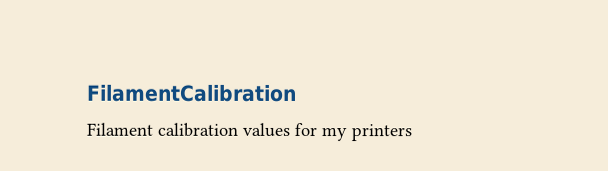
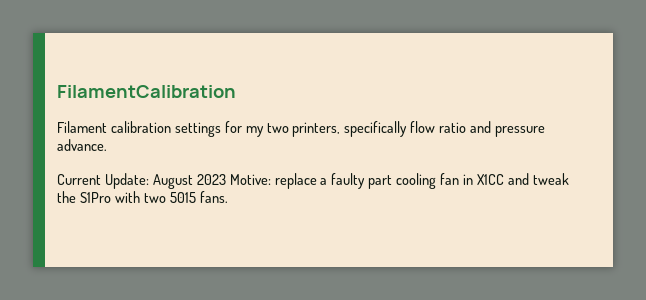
[242,122,290,137] values -> [174,122,221,137] settings
[351,124,412,142] printers -> [266,121,546,137] [57,139,107,151] [57,173,569,189] [57,191,228,203] two printers, specifically flow ratio and pressure advance. // Current Update: August 2023 Motive: replace a faulty part cooling fan in X1CC and tweak the S1Pro with two 5015 fans.

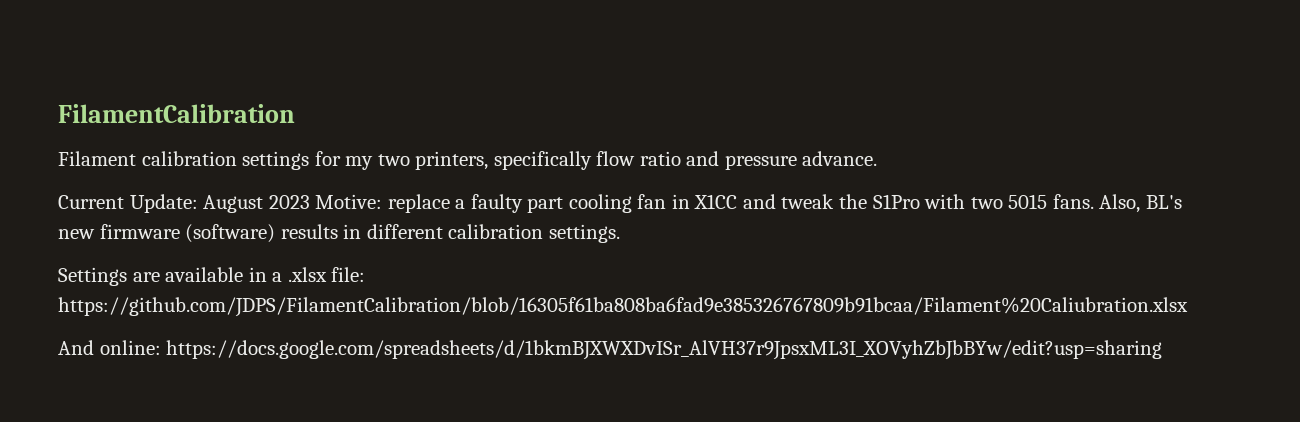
(228, 197) none -> [1099,194,1182,213] [58,224,620,243] [58,267,366,286] [58,297,1188,317] [58,340,1163,360] Also, BL's new firmware (software) results in different calibration settings. // Settings are available in a .xlsx file: https://github.com/JDPS/FilamentCalibration/blob/16305f61ba808ba6fad9e385326767809b91bcaa/Filament%20Caliubration.xlsx // And online: https://docs.google.com/spreadsheets/d/1bkmBJXWXDvISr_AlVH37r9JpsxML3I_XOVyhZbJbBYw/edit?usp=sharing

